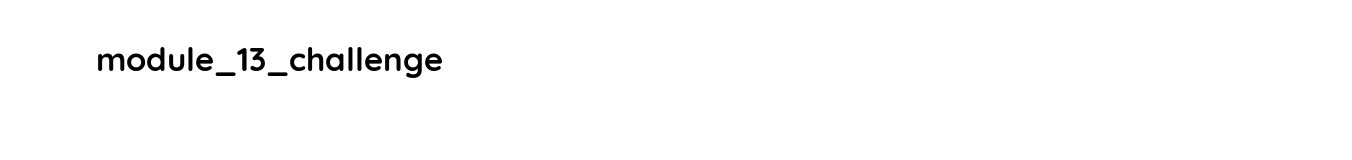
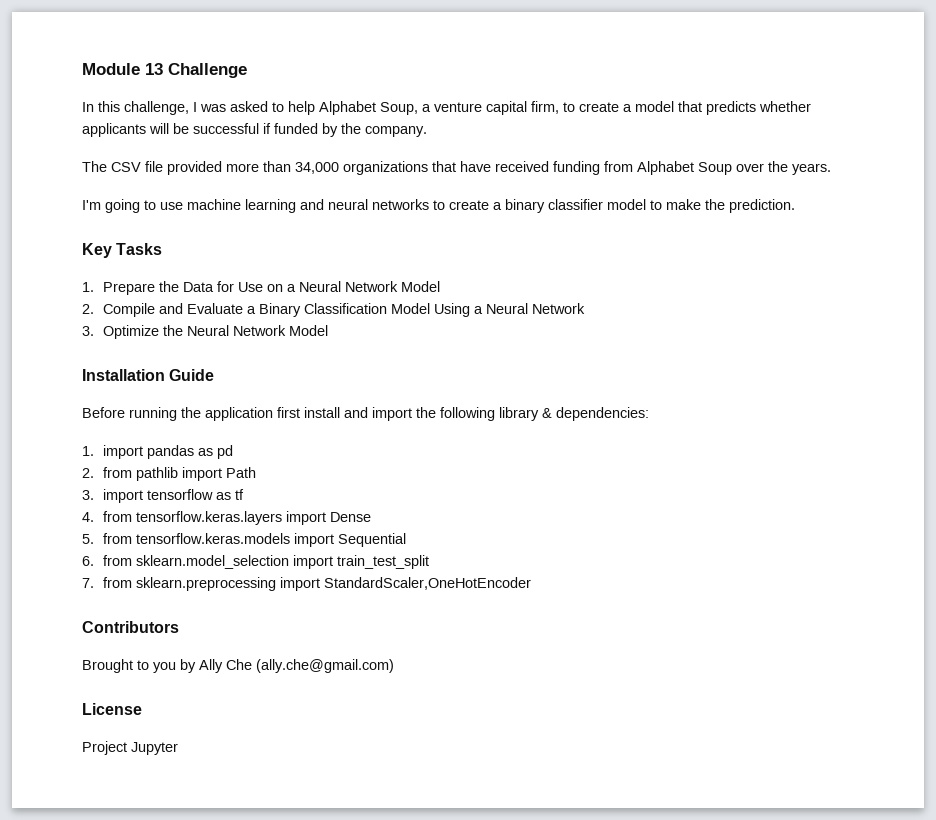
[96,47,443,78] module_13_challenge -> [82,63,247,78] [82,101,811,115] [82,123,427,137] [82,161,831,175] [82,199,795,213] [82,243,163,258] [82,281,441,295] [82,303,586,317] [82,325,329,339] [82,369,215,381] [82,407,649,421] [82,445,234,459] [82,467,257,481] [82,489,245,503] [82,511,372,525] [82,533,407,547] [82,555,430,569] [82,577,532,591] [82,621,179,633] [82,659,394,673] [82,703,142,715] [82,741,178,755] Module 13 Challenge // In this challenge, I was asked to help Alphabet Soup, a venture capital firm, to create a model that predicts whether applicants will be successful if funded by the company. // The CSV file provided more than 34,000 organizations that have received funding from Alphabet Soup over the years. // I'm going to use machine learning and neural networks to create a binary classifier model to make the prediction. // Key Tasks // 1. Prepare the Data for Use on a Neural Network Model // 2. Compile and Evaluate a Binary Classification Model Using a Neural Network // 3. Optimize the Neural Network Model // Installation Guide // Before running the application first install and import the following library & dependencies: // 1. import pandas as pd // 2. from pathlib import Path // 3. import tensorflow as tf // 4. from tensorflow.keras.layers import Dense // 5. from tensorflow.keras.models import Sequential // 6. from sklearn.model_selection import train_test_split // 7. from sklearn.preprocessing import StandardScaler,OneHotEncoder // Contributors // Brought to you by Ally Che (ally.che@gmail.com) // License // Project Jupyter

